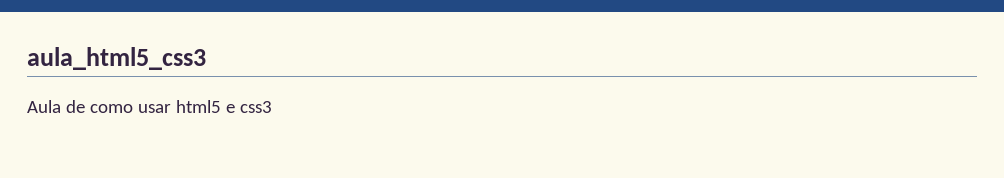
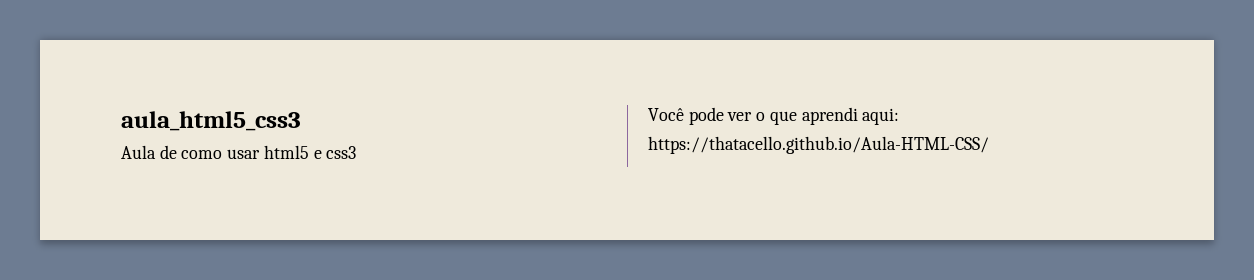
(272, 107) none -> [648,107,900,125] [648,136,989,154] // Você pode ver o que aprendi aqui: // https://thatacello.github.io/Aula-HTML-CSS/

